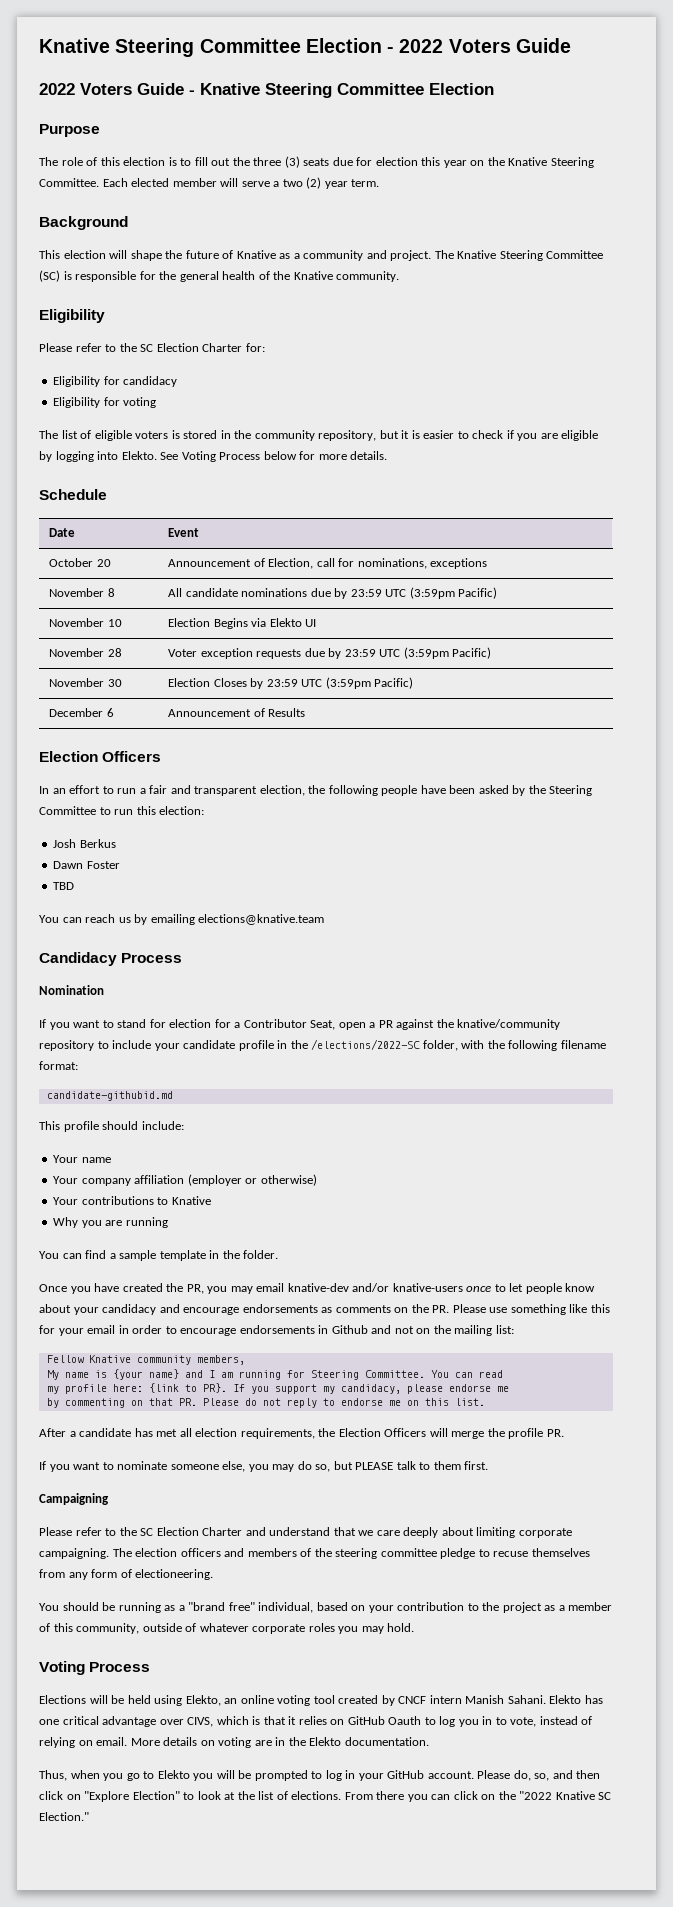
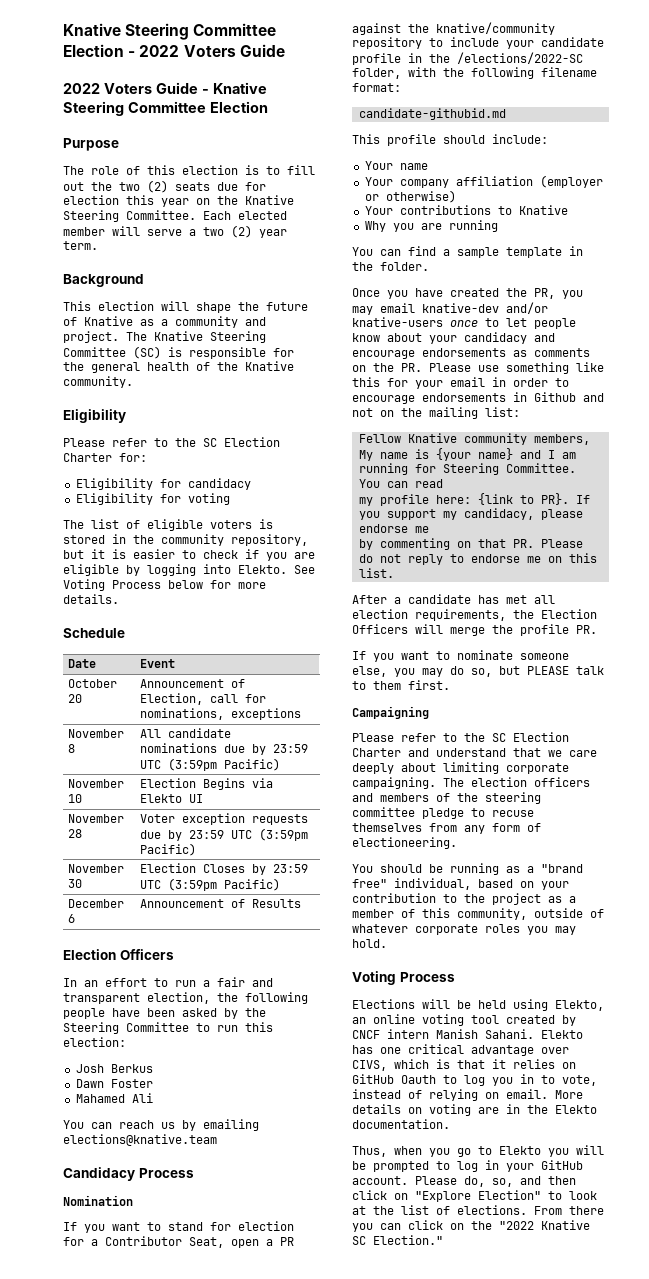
[253,156,300,168] three (3) -> [119,180,168,193] two (2)
[53,882,75,890] TBD -> [75,1093,153,1103] Mahamed Ali

